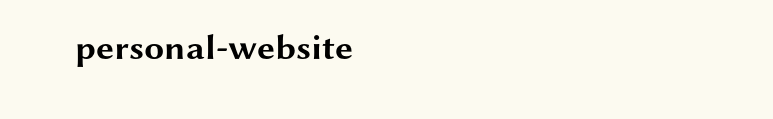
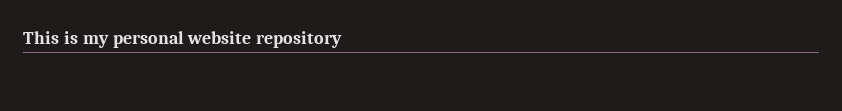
[75,34,353,67] personal-website -> [23,31,343,48] This is my personal website repository

